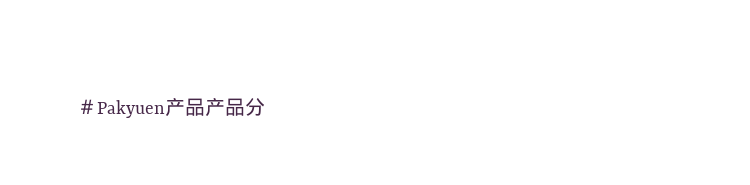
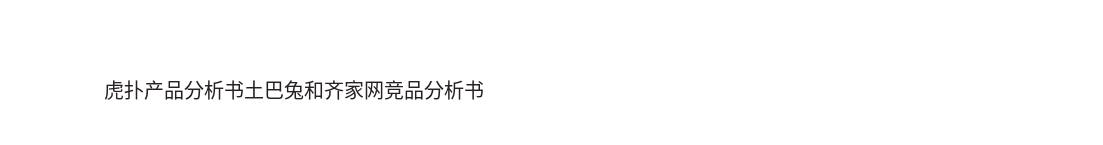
[77,97,265,118] ＃Pakyuen产品产品分 -> [104,80,485,100] 虎扑产品分析书土巴兔和齐家网竞品分析书

